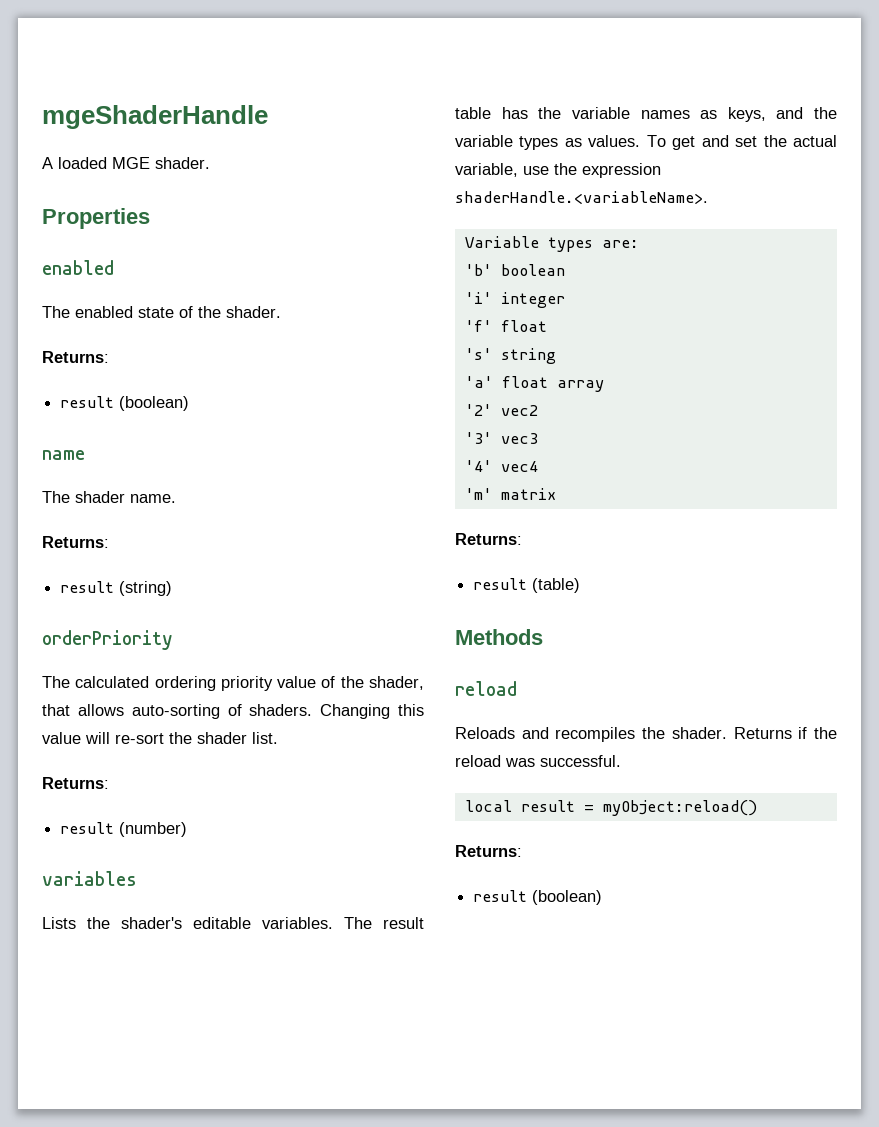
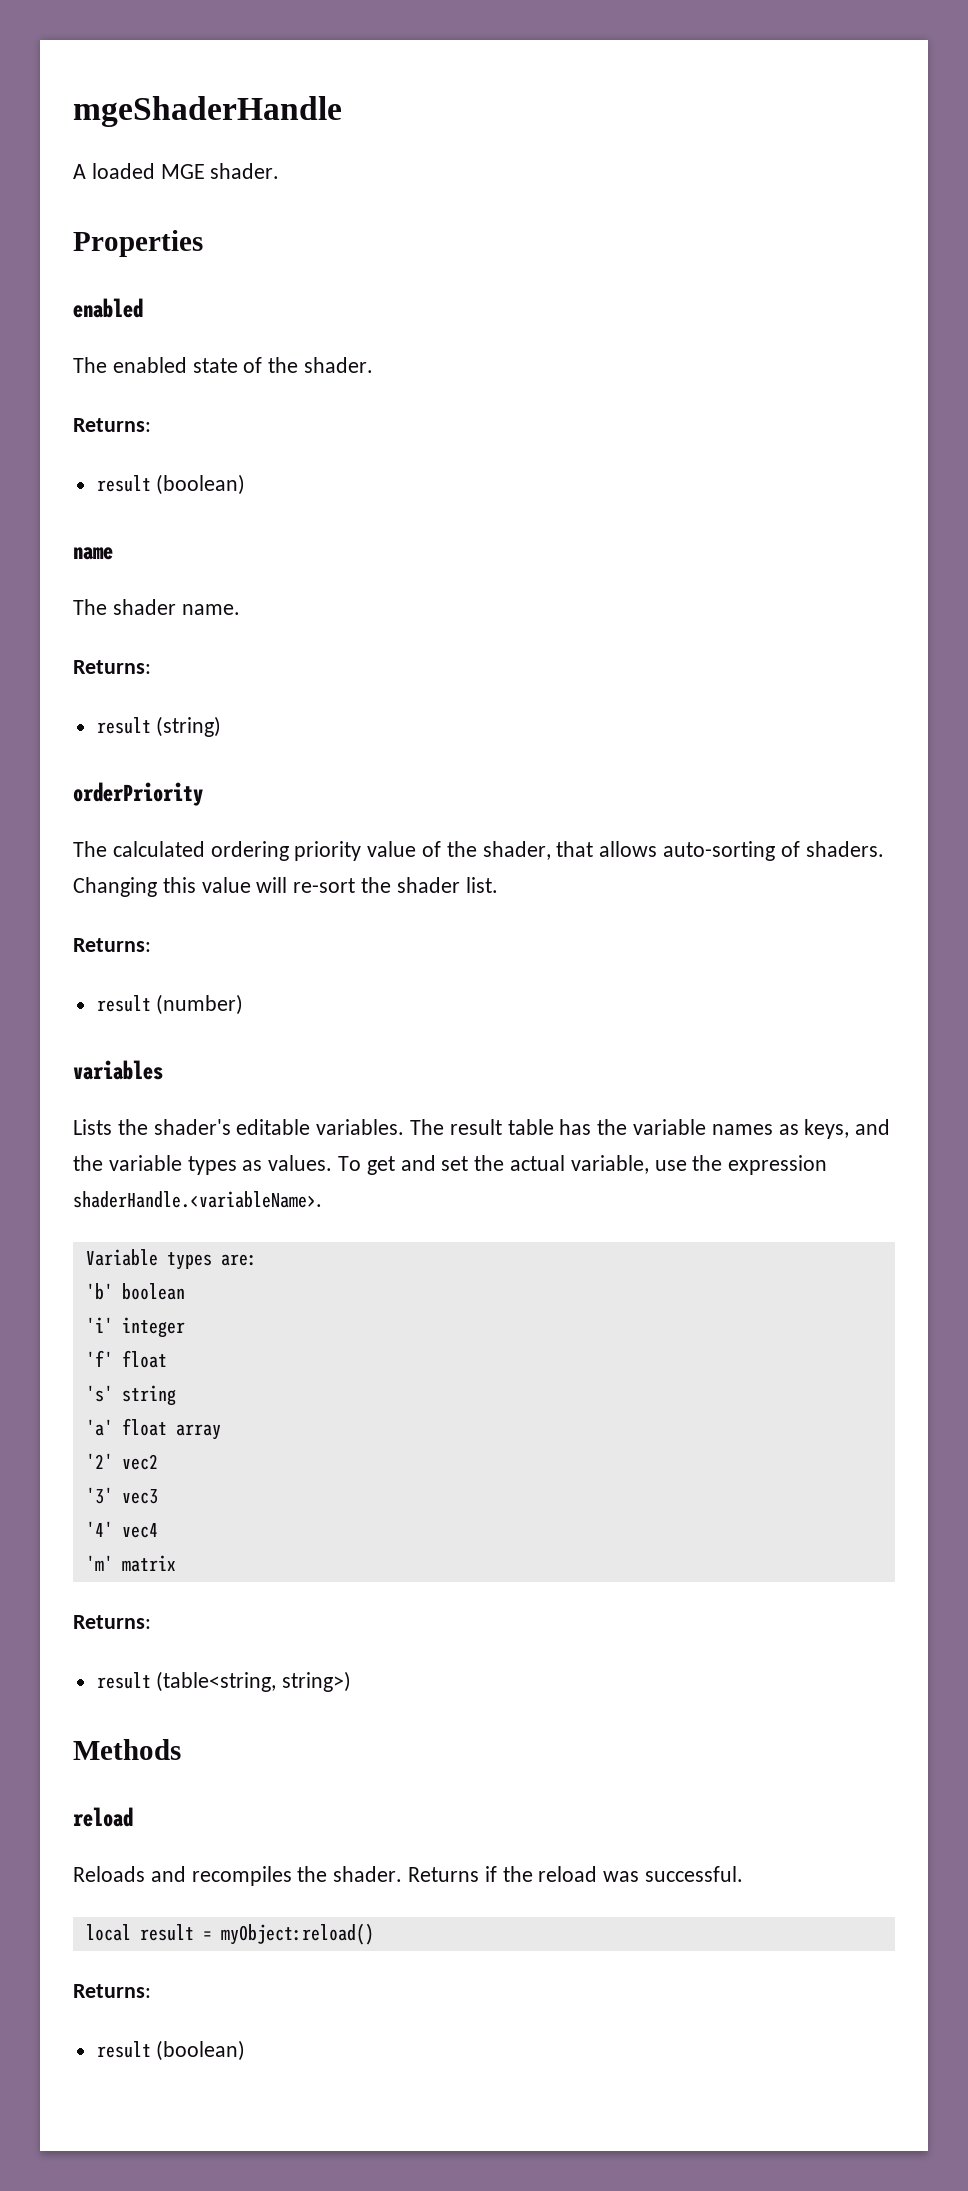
[532,578,581,593] (table) -> [156,1671,352,1692] (table<string, string>)

